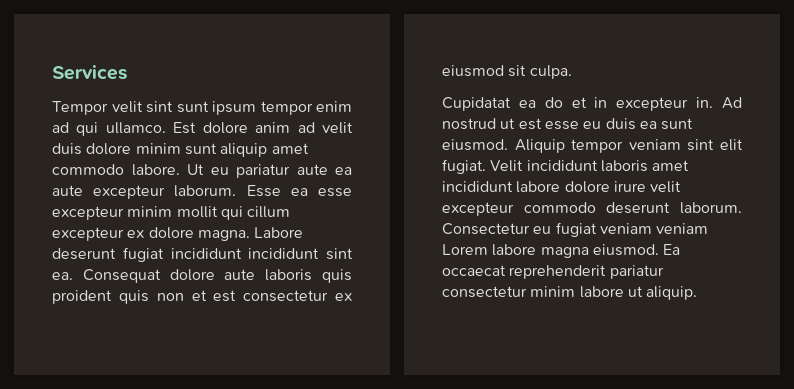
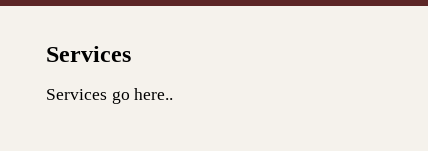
[52,101,352,115] [52,122,353,136] [52,143,309,157] [52,164,352,178] [52,185,353,199] [52,206,291,220] [52,227,304,241] [52,247,353,262] [52,269,352,283] [52,290,352,304] [442,65,572,79] [442,97,742,111] [442,118,694,130] [442,139,743,153] [442,159,690,174] [442,181,682,193] [442,202,742,216] [442,222,709,237] [442,244,681,258] [442,265,664,279] [442,286,698,300] Tempor velit sint sunt ipsum tempor enim ad qui ullamco. Est dolore anim ad velit duis dolore minim sunt aliquip amet commodo labore. Ut eu pariatur aute ea aute excepteur laborum. Esse ea esse excepteur minim mollit qui cillum excepteur ex dolore magna. Labore deserunt fugiat incididunt incididunt sint ea. Consequat dolore aute laboris quis proident quis non et est consectetur ex eiusmod sit culpa. // Cupidatat ea do et in excepteur in. Ad nostrud ut est esse eu duis ea sunt eiusmod. Aliquip tempor veniam sint elit fugiat. Velit incididunt laboris amet incididunt labore dolore irure velit excepteur commodo deserunt laborum. Consectetur eu fugiat veniam veniam Lorem labore magna eiusmod. Ea occaecat reprehenderit pariatur consectetur minim labore ut aliquip. -> [46,88,174,104] Services go here..

